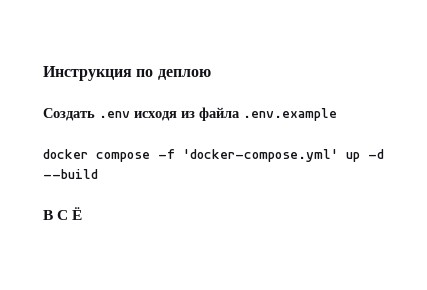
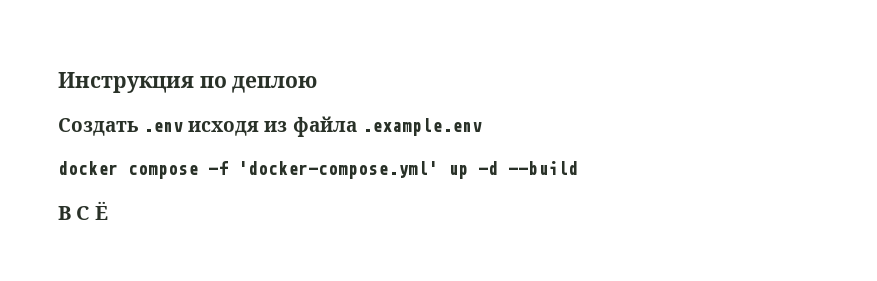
[243,108,337,121] .env.example -> [361,118,482,136] .example.env

